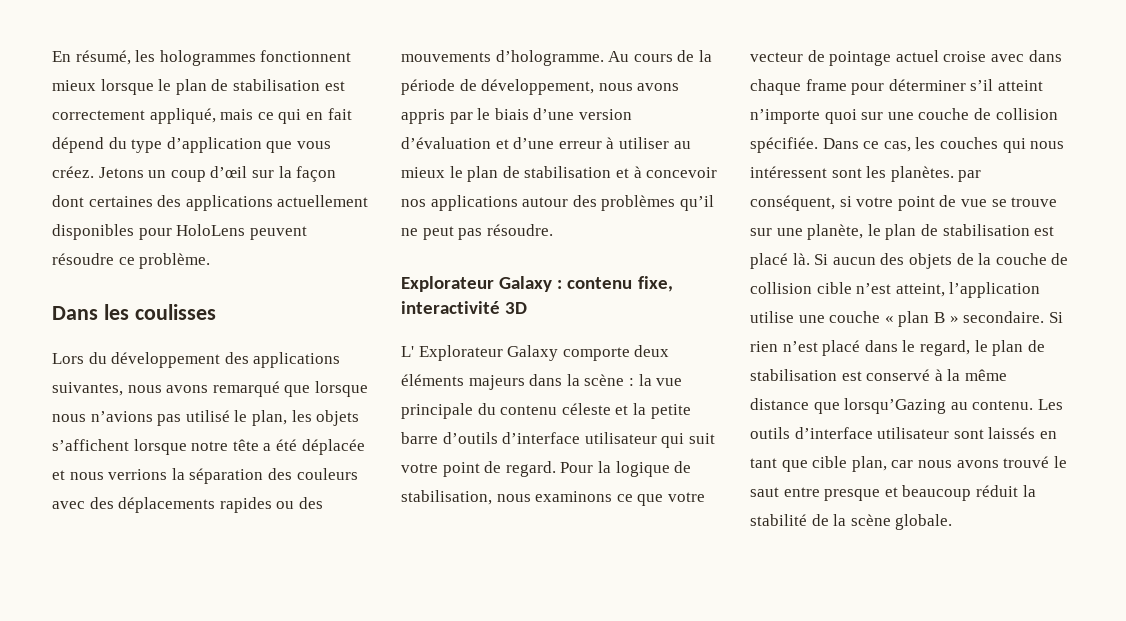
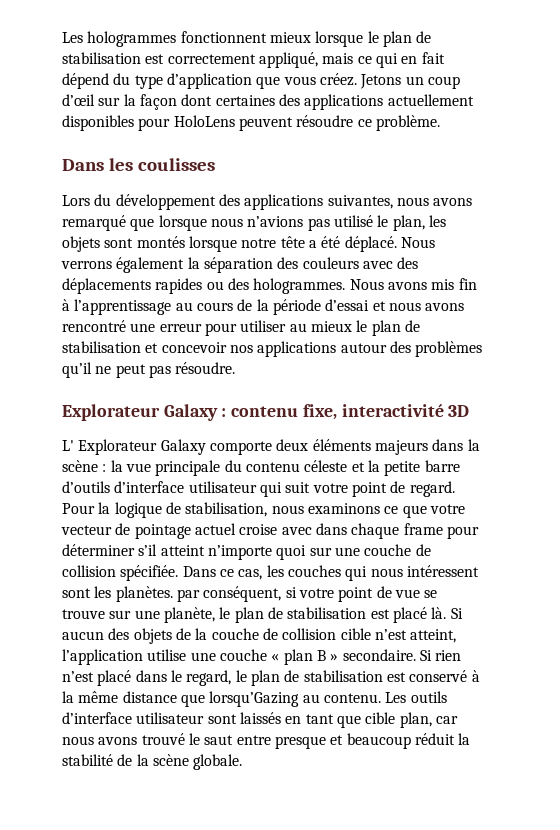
[52,50,156,65] En résumé, les -> [62,32,83,43] Les
[52,439,129,451] s’affichent -> [104,236,185,248] sont montés
[301,439,365,455] [52,469,168,480] déplacée et nous verrions -> [344,236,435,252] [61,257,185,273] déplacé. Nous verrons également
[401,50,712,66] [401,79,680,95] [401,108,632,124] [401,137,615,149] mouvements d’hologramme. Au cours de la période de développement, nous avons appris par le biais d’une version d’évaluation et d’une erreur à -> [253,278,477,294] [62,299,465,315] [62,320,237,336] hologrammes. Nous avons mis fin à l’apprentissage au cours de la période d’essai et nous avons rencontré une erreur pour
[633,166,642,178] à -> (159, 348) none

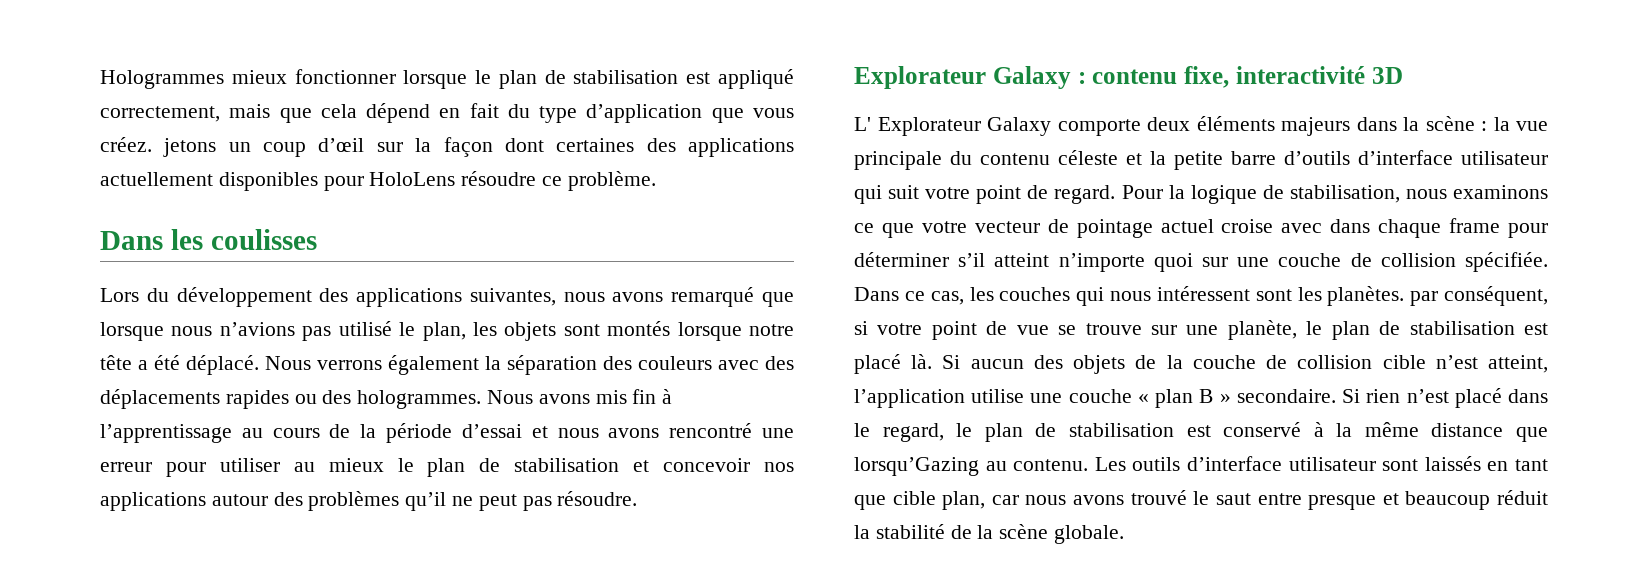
[62,31,311,47] Les hologrammes fonctionnent mieux -> [100,69,396,89] Hologrammes mieux fonctionner
[167,52,398,68] correctement appliqué, mais ce qui -> [718,69,794,89] [100,103,431,123] appliqué correctement, mais que cela dépend
[62,73,109,89] dépend -> (499, 110) none
[360,74,402,89] Jetons -> [163,138,217,157] jetons
[238,117,293,131] peuvent -> (456, 179) none

